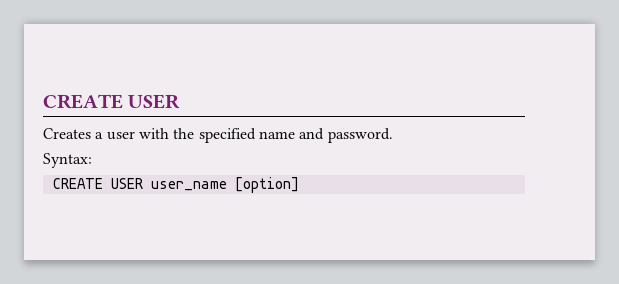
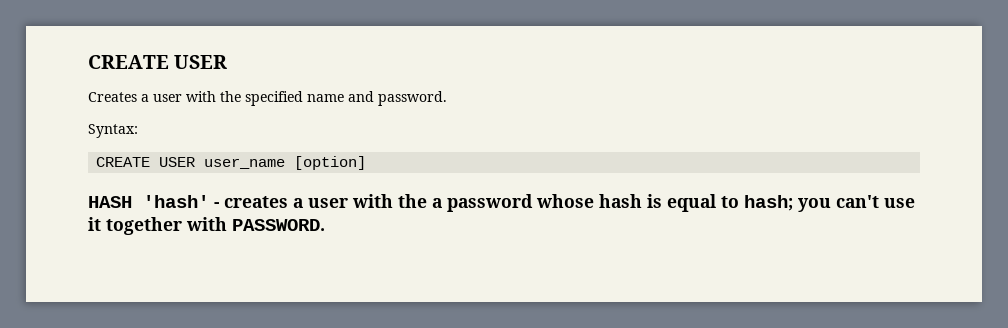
(299, 185) none -> [88,194,915,212] [88,217,325,235] // HASH 'hash' - creates a user with the a password whose hash is equal to hash; you can't use it together with PASSWORD.

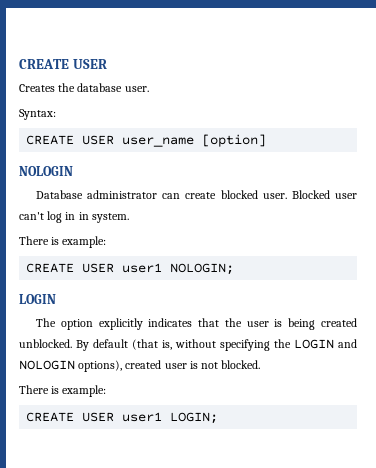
[141,91,447,106] a user with the specified name and password. -> [58,83,149,92] the database user.
[88,194,915,212] [88,217,325,235] HASH 'hash' - creates a user with the a password whose hash is equal to hash; you can't use it together with PASSWORD. -> [19,166,73,176] [36,190,357,199] [19,211,129,223] [19,236,107,248] [26,263,235,275] [19,294,56,304] [36,318,357,330] [19,339,357,351] [19,360,261,372] [19,385,107,397] [26,412,219,424] NOLOGIN // Database administrator can create blocked user. Blocked user can't log in in system. // There is example: // CREATE USER user1 NOLOGIN; // LOGIN // The option explicitly indicates that the user is being created unblocked. By default (that is, without specifying the LOGIN and NOLOGIN options), created user is not blocked. // There is example: // CREATE USER user1 LOGIN;

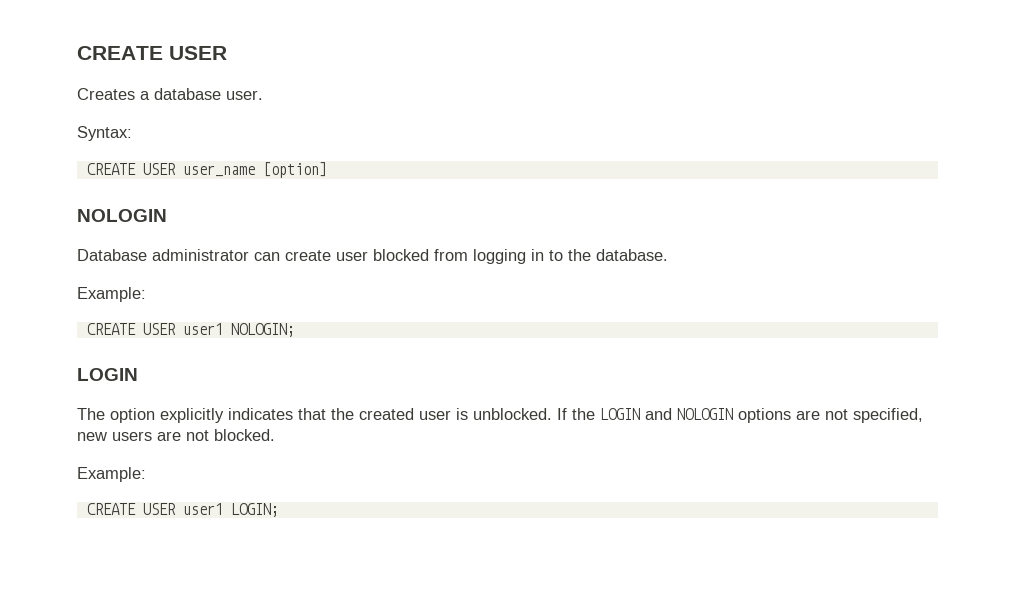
[58,83,76,92] the -> [140,91,150,100] a
[220,190,357,199] [19,211,129,223] [19,236,107,248] blocked user. Blocked user can't log in in system. // There is example: -> [336,249,668,264] [77,287,146,302] user blocked from logging in to the database. // Example:
[246,318,357,330] [19,339,357,351] [19,360,198,372] user is being created unblocked. By default (that is, without specifying the LOGIN and NOLOGIN options), created user is -> [359,408,923,423] [77,431,181,441] created user is unblocked. If the LOGIN and NOLOGIN options are not specified, new users are
[19,385,107,397] There is example: -> [77,467,146,482] Example:

